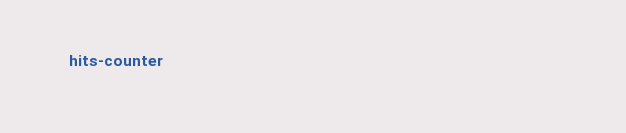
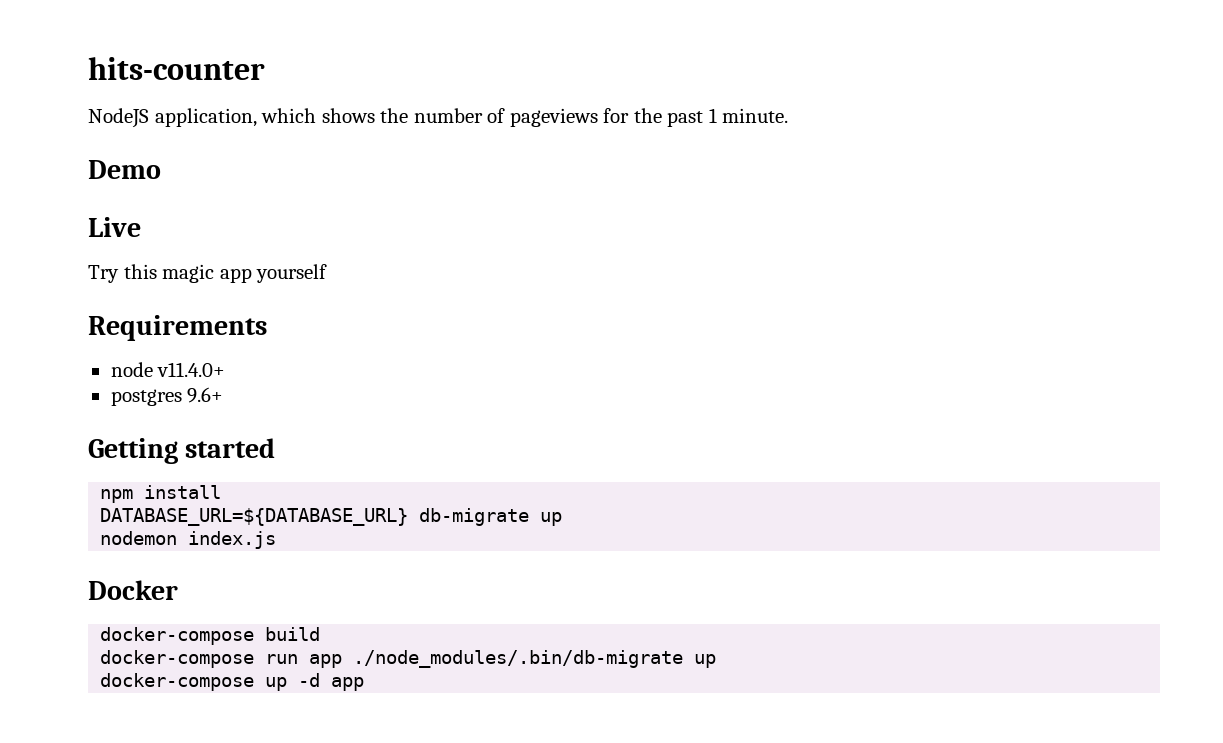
(163, 60) none -> [88,108,789,128] [88,160,161,179] [88,217,141,237] [88,264,328,283] [88,315,267,341] [110,362,226,377] [110,387,224,406] [88,438,276,464] [100,485,222,503] [100,508,563,526] [100,531,277,549] [88,580,178,600] [100,627,321,645] [100,650,717,668] [100,673,365,691] // NodeJS application, which shows the number of pageviews for the past 1 minute. // Demo // Live // Try this magic app yourself // Requirements // node v11.4.0+ // postgres 9.6+ // Getting started // npm install // DATABASE_URL=${DATABASE_URL} db-migrate up // nodemon index.js // Docker // docker-compose build // docker-compose run app ./node_modules/.bin/db-migrate up // docker-compose up -d app

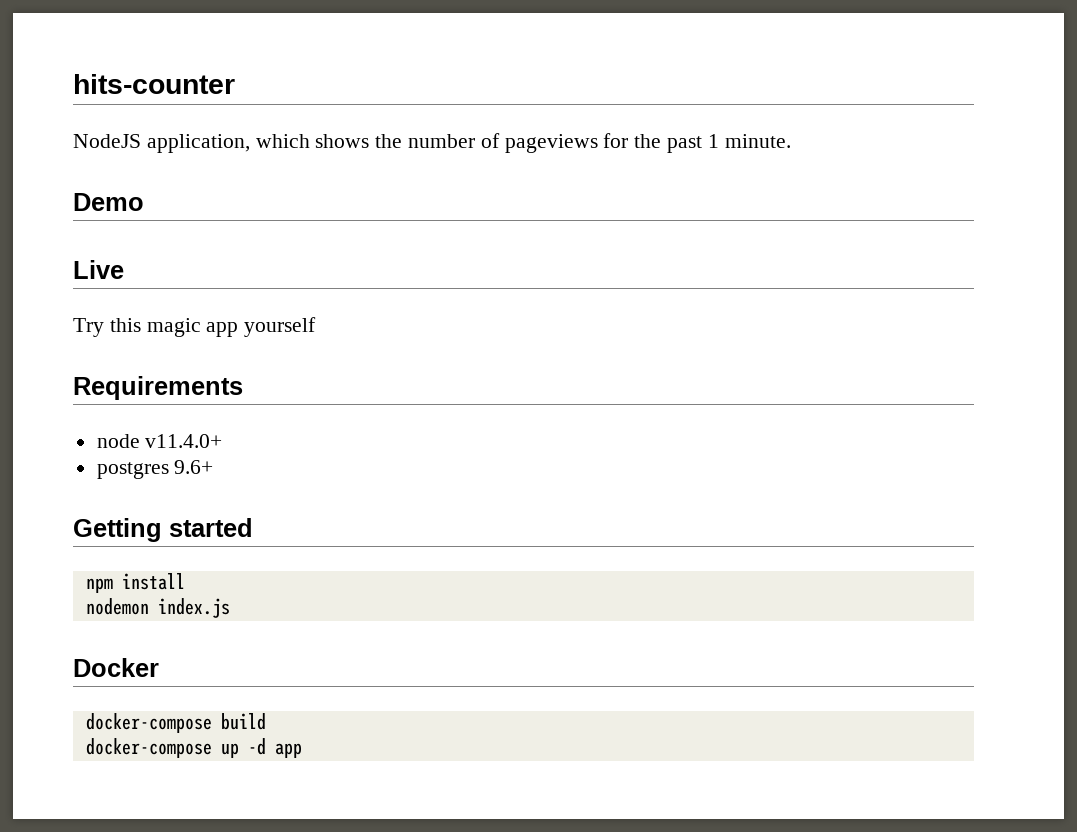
[100,508,563,526] // DATABASE_URL=${DATABASE_URL} db-migrate up -> (185, 581) none
[100,650,717,668] // docker-compose run app ./node_modules/.bin/db-migrate up -> (266, 721) none

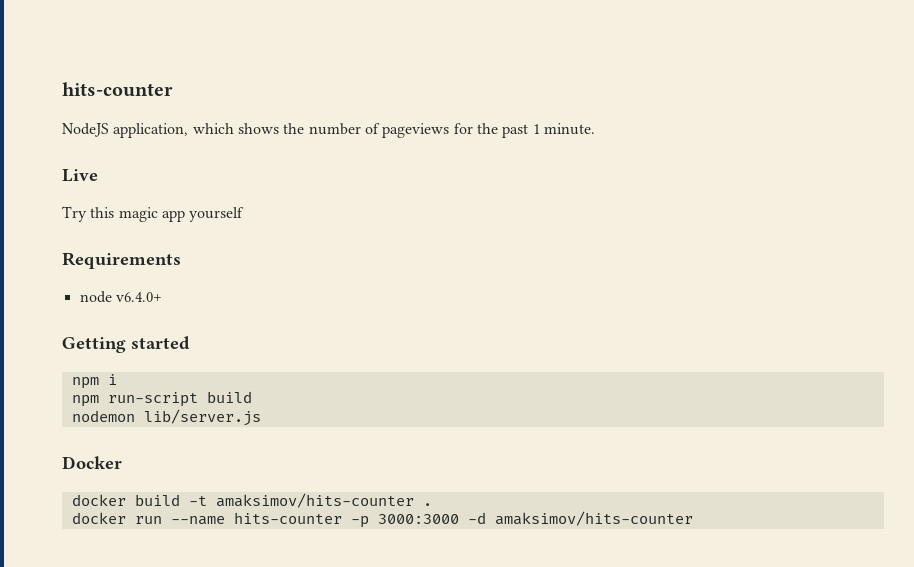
[73,193,144,211] // Demo -> (595, 129) none
[145,434,223,448] [96,460,214,479] v11.4.0+ // postgres 9.6+ -> [115,292,162,302] v6.4.0+
[121,573,185,590] install -> [107,374,117,385] [71,391,252,407] i // npm run-script build
[157,598,230,618] index.js -> [143,409,261,426] lib/server.js
[85,713,266,733] [85,738,302,758] docker-compose build // docker-compose up -d app -> [71,493,432,508] [71,511,693,528] docker build -t amaksimov/hits-counter . // docker run --name hits-counter -p 3000:3000 -d amaksimov/hits-counter

